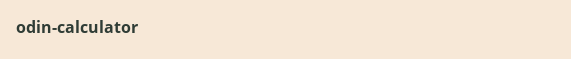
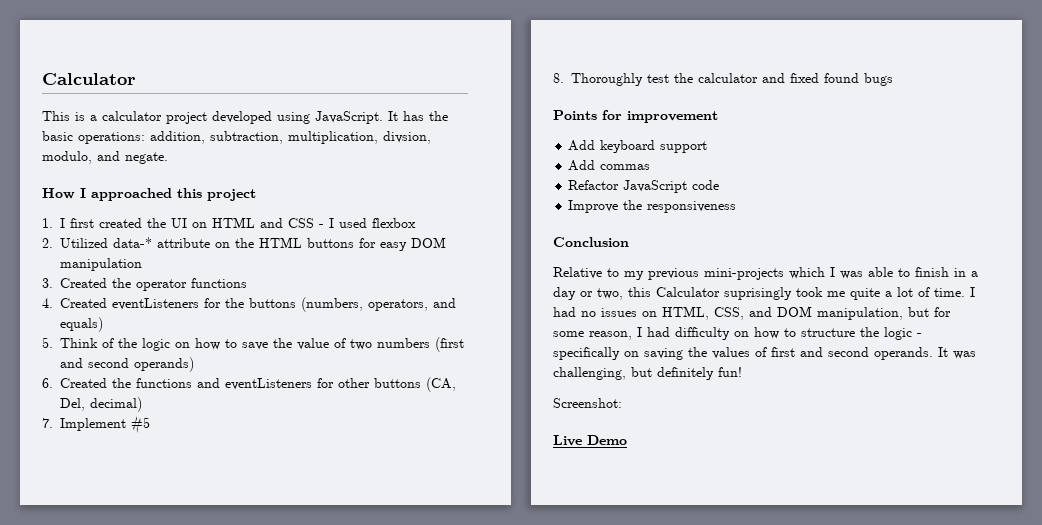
[16,20,138,33] odin-calculator -> [42,73,136,85] [42,111,448,124] [42,131,431,144] [42,151,168,164] [42,188,256,201] [42,217,416,228] [42,237,446,251] [60,258,142,271] [42,278,247,291] [42,297,456,312] [60,317,103,332] [42,337,464,352] [60,357,194,372] [42,377,456,392] [60,397,142,412] [42,416,150,434] [553,73,893,86] [553,110,718,123] [568,140,708,153] [568,160,651,171] [568,180,720,193] [568,200,737,213] [553,237,629,247] [553,267,978,280] [553,287,975,300] [553,306,951,320] [553,327,922,340] [553,347,976,360] [553,367,742,380] [553,398,622,408] [553,435,627,446] Calculator // This is a calculator project developed using JavaScript. It has the basic operations: addition, subtraction, multiplication, divsion, modulo, and negate. // How I approached this project // 1. I first created the UI on HTML and CSS - I used flexbox // 2. Utilized data-* attribute on the HTML buttons for easy DOM manipulation // 3. Created the operator functions // 4. Created eventListeners for the buttons (numbers, operators, and equals) // 5. Think of the logic on how to save the value of two numbers (first and second operands) // 6. Created the functions and eventListeners for other buttons (CA, Del, decimal) // 7. Implement #5 // 8. Thoroughly test the calculator and fixed found bugs // Points for improvement // Add keyboard support // Add commas // Refactor JavaScript code // Improve the responsiveness // Conclusion // Relative to my previous mini-projects which I was able to finish in a day or two, this Calculator suprisingly took me quite a lot of time. I had no issues on HTML, CSS, and DOM manipulation, but for some reason, I had difficulty on how to structure the logic - specifically on saving the values of first and second operands. It was challenging, but definitely fun! // Screenshot: // Live Demo

